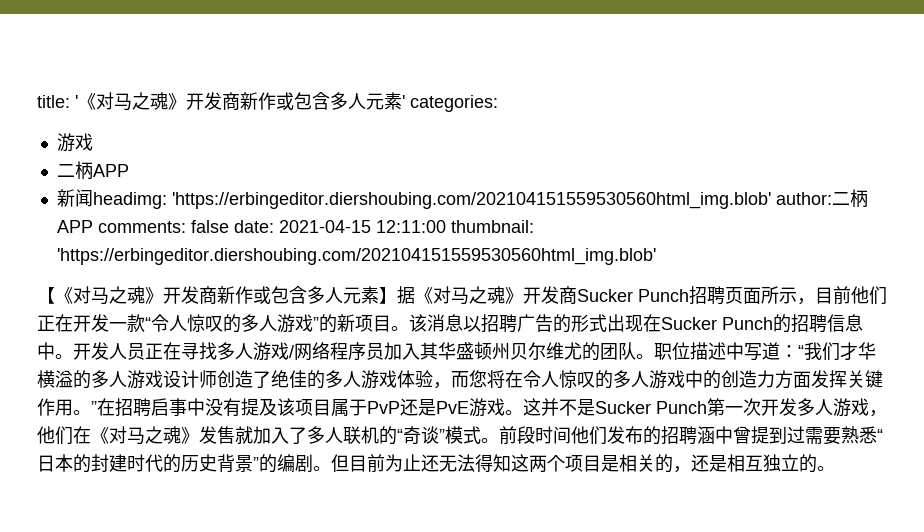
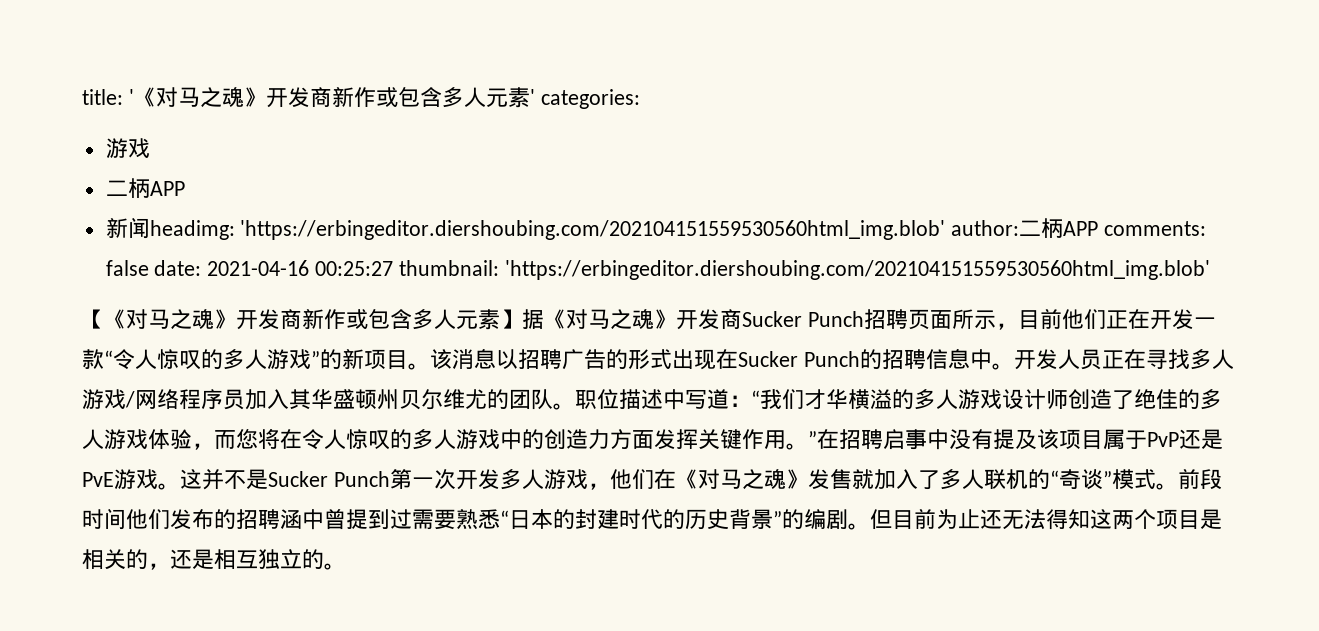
[278,220,446,233] 2021-04-15 12:11:00 -> [207,260,394,276] 2021-04-16 00:25:27

